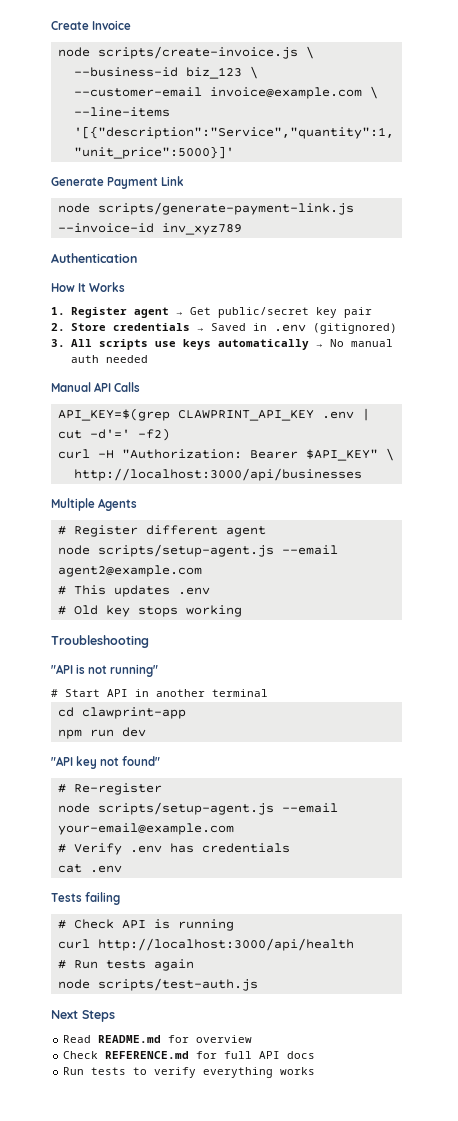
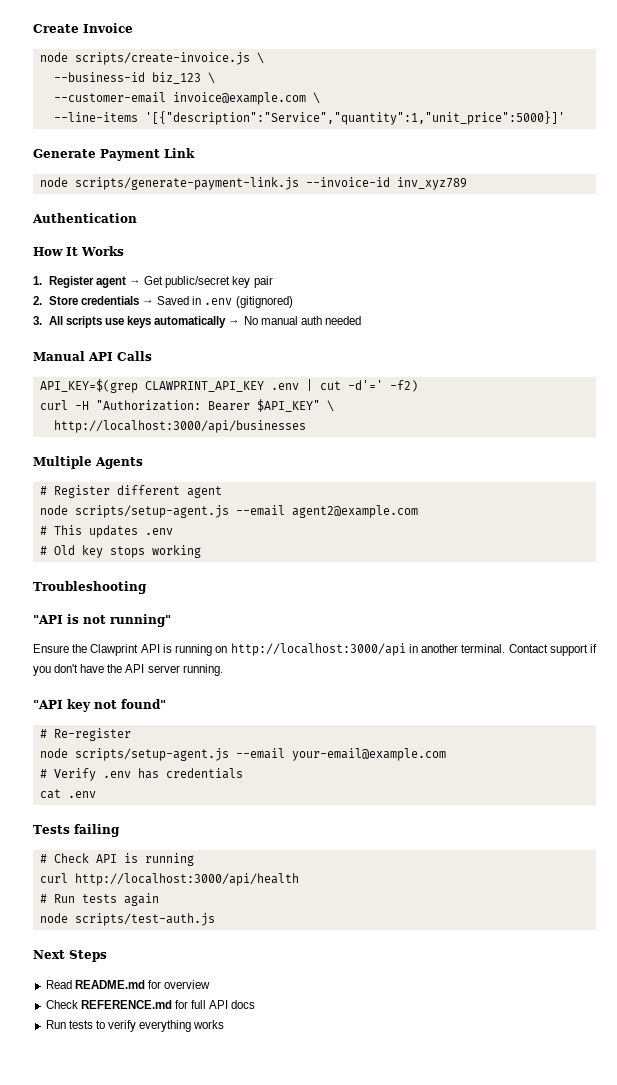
[51,689,268,697] [57,707,186,719] [57,727,146,739] # Start API in another terminal // cd clawprint-app // npm run dev -> [33,643,598,656] [33,664,223,676] Ensure the Clawprint API is running on http://localhost:3000/api in another terminal. Contact support if you don't have the API server running.

